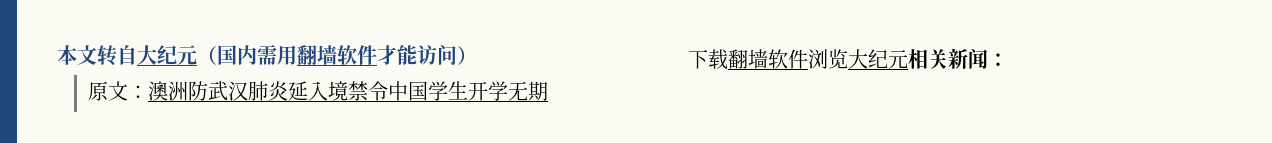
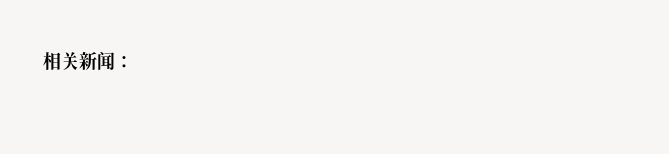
[57,44,477,66] [88,81,549,101] [687,49,908,70] 本文转自大纪元（国内需用翻墙软件才能访问） // 原文：澳洲防武汉肺炎延入境禁令中国学生开学无期 // 下载翻墙软件浏览大纪元 -> (43, 61) none

